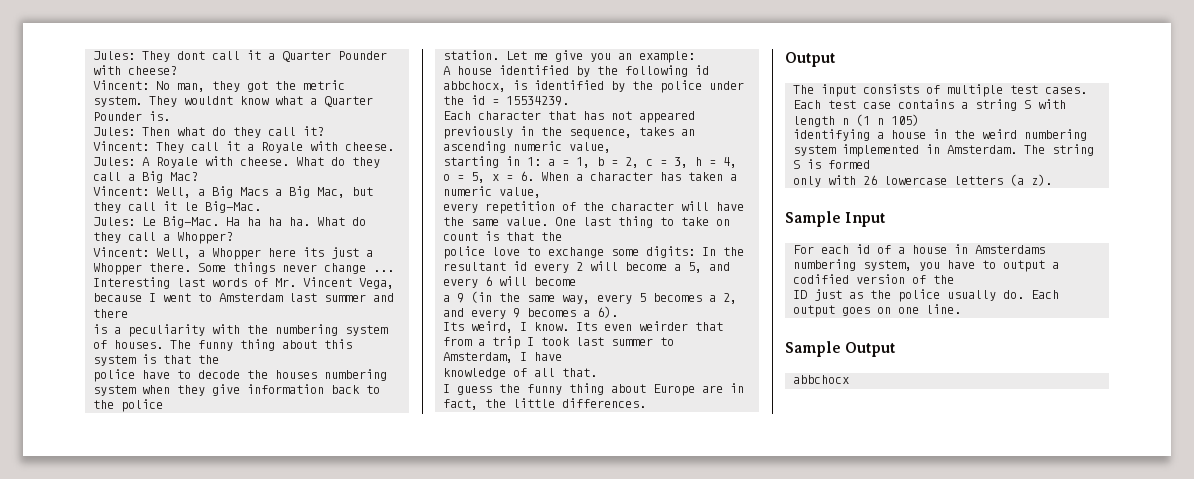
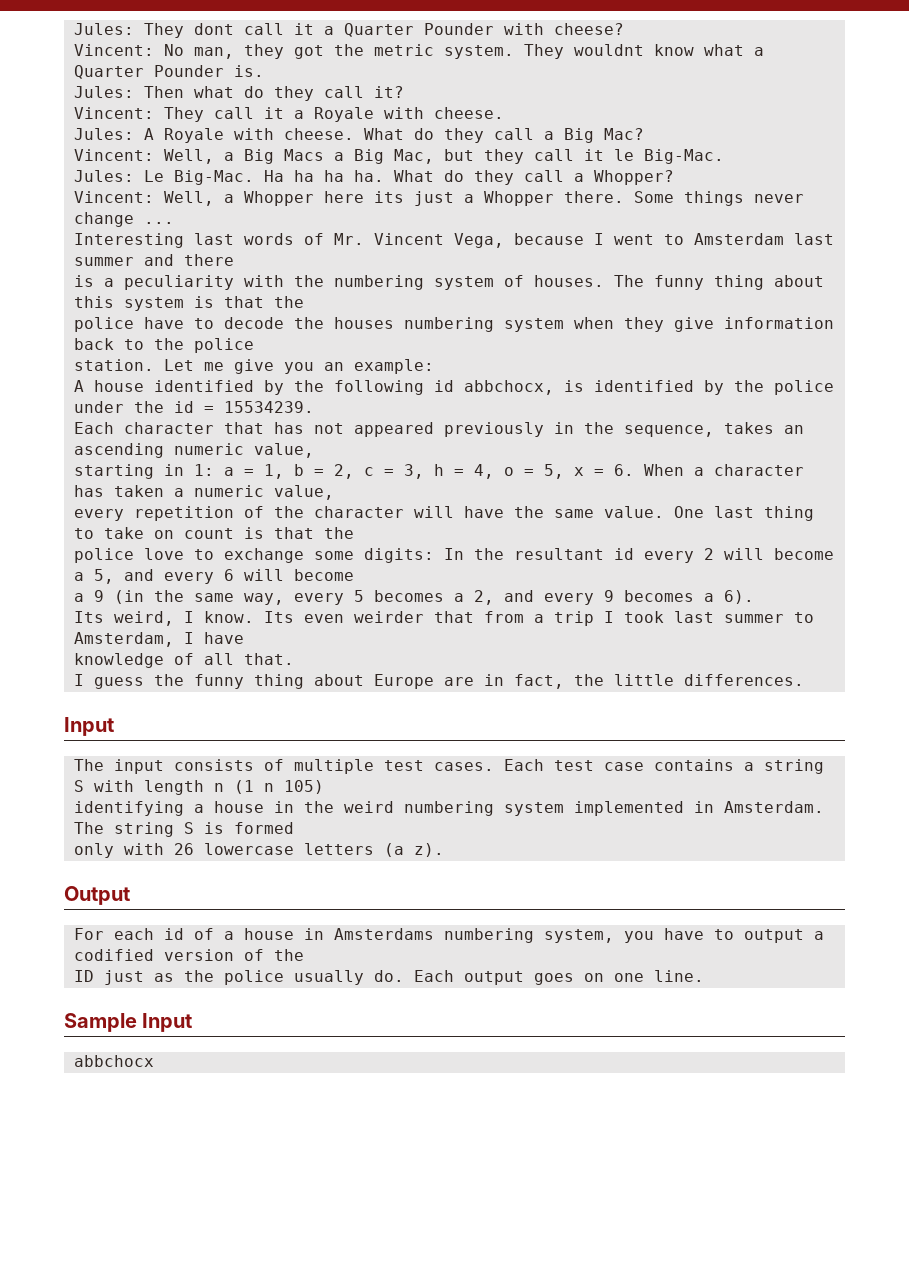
[785,52,836,67] Output -> [64,717,114,736] Input
[785,211,887,227] Sample Input -> [64,886,130,905] Output
[845,342,897,357] Output -> [142,1013,193,1032] Input

